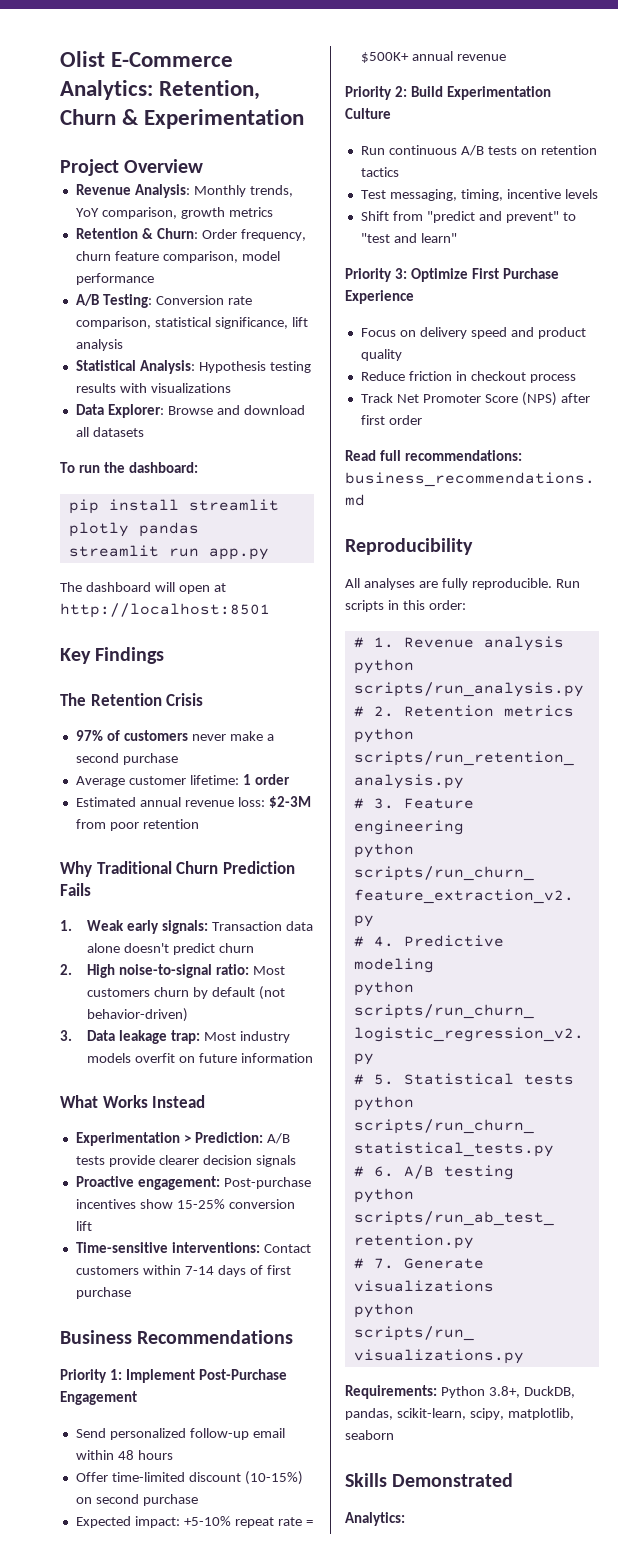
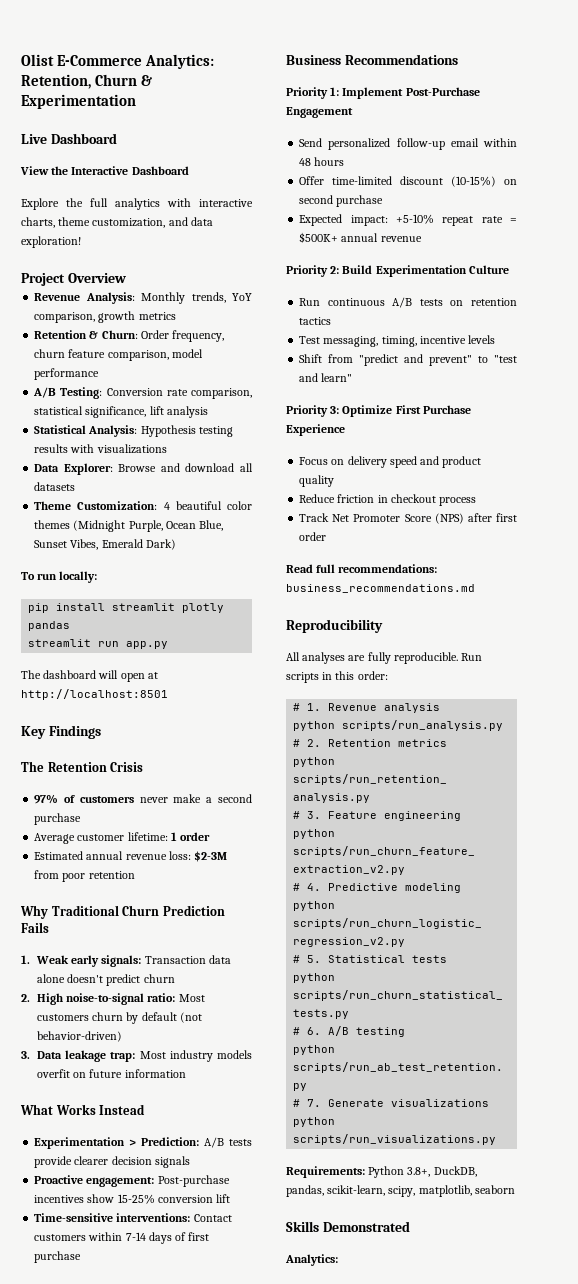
(305, 119) none -> [21,133,117,144] [20,166,189,175] [21,198,253,210] [21,217,213,228] [21,236,81,248] // Live Dashboard // View the Interactive Dashboard // Explore the full analytics with interactive charts, theme customization, and data exploration!
(144, 432) none -> [34,501,252,510] [34,520,224,532] [34,539,176,550] // Theme Customization: 4 beautiful color themes (Midnight Purple, Ocean Blue, Sunset Vibes, Emerald Dark)
[103,462,198,473] the dashboard: -> [59,571,98,583] locally:

